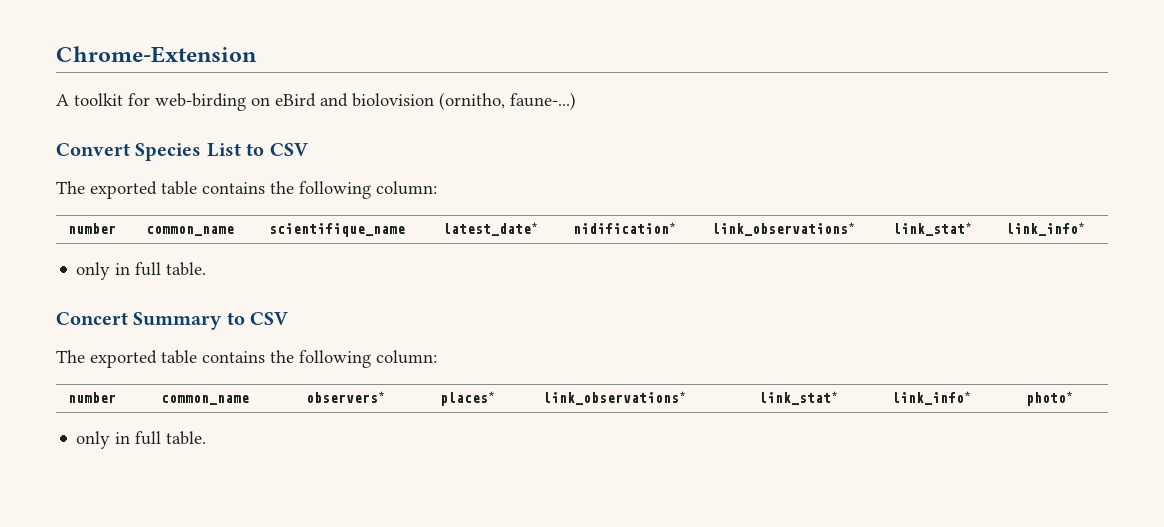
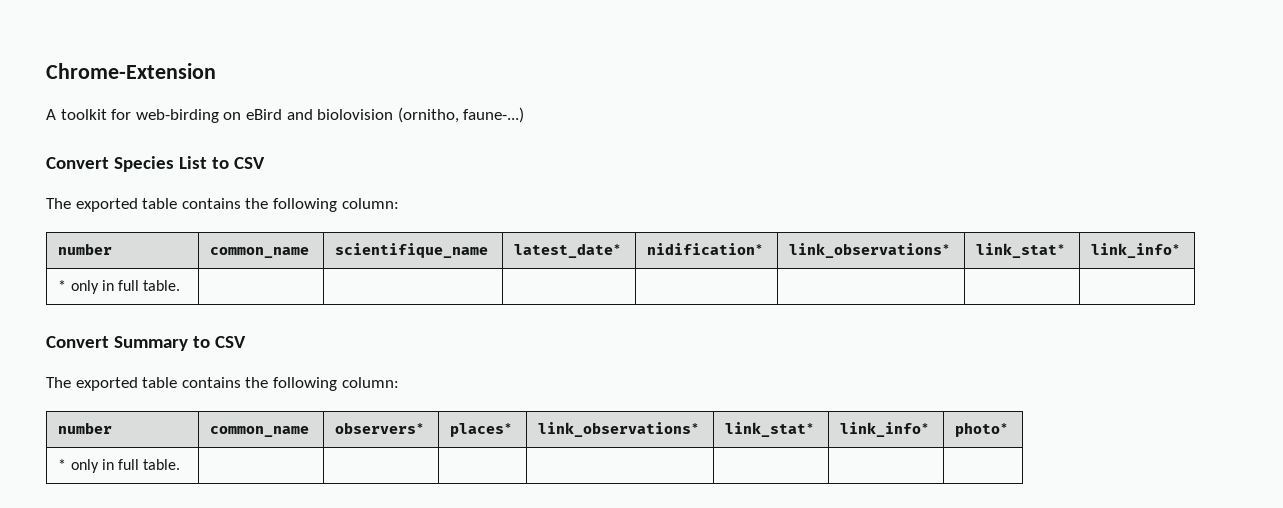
[76,262,207,280] [56,312,128,325] // only in full table. // Concert -> [58,280,181,294] [46,336,109,348] // * only in full table. | | | | | | | // Convert
[76,431,207,449] // only in full table. -> [58,459,181,473] // * only in full table. | | | | | | |

